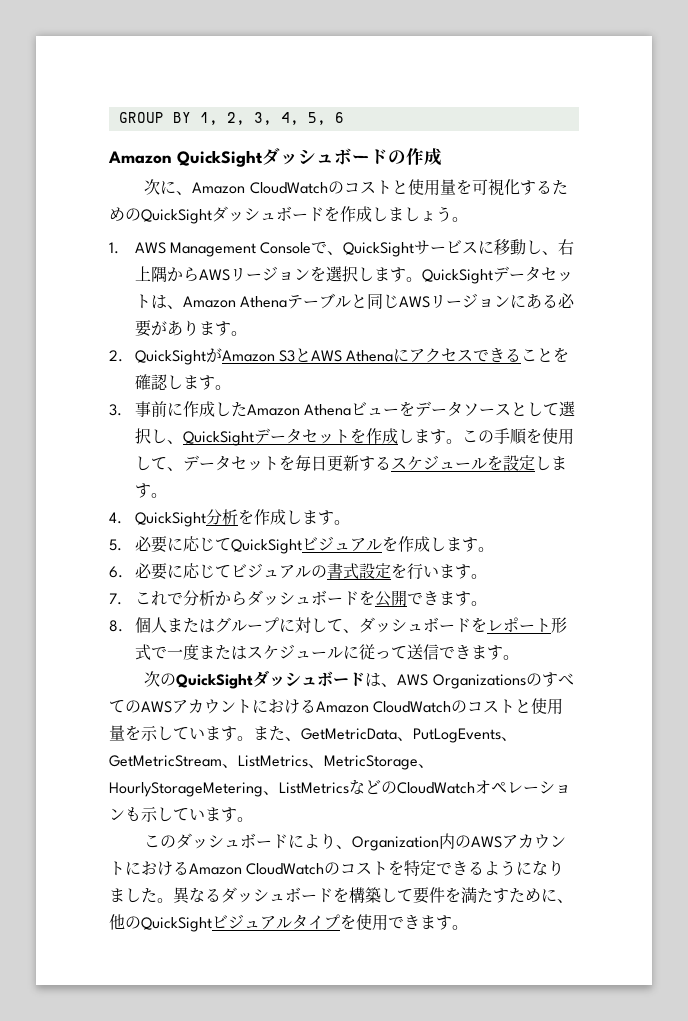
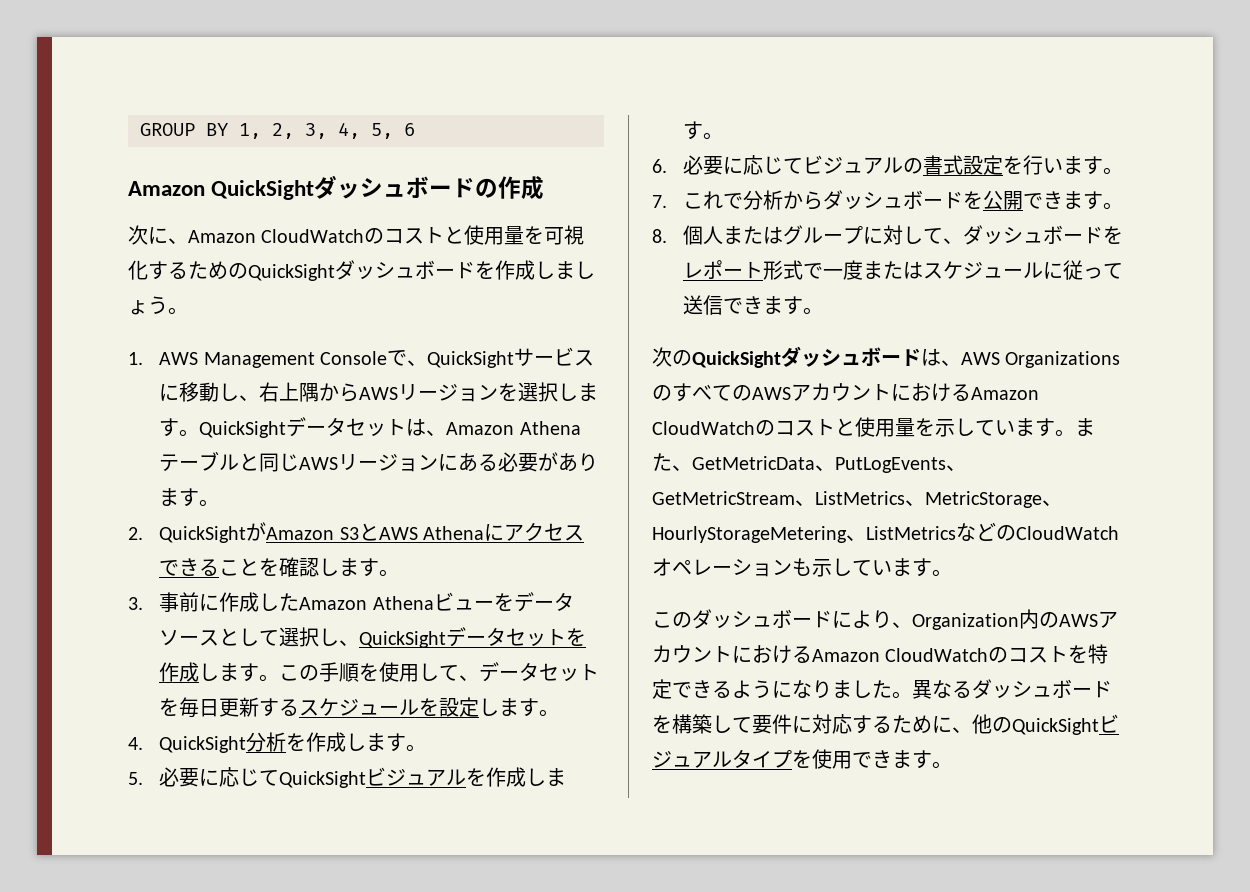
[445,887,509,903] を満たす -> [792,714,892,734] に対応する

